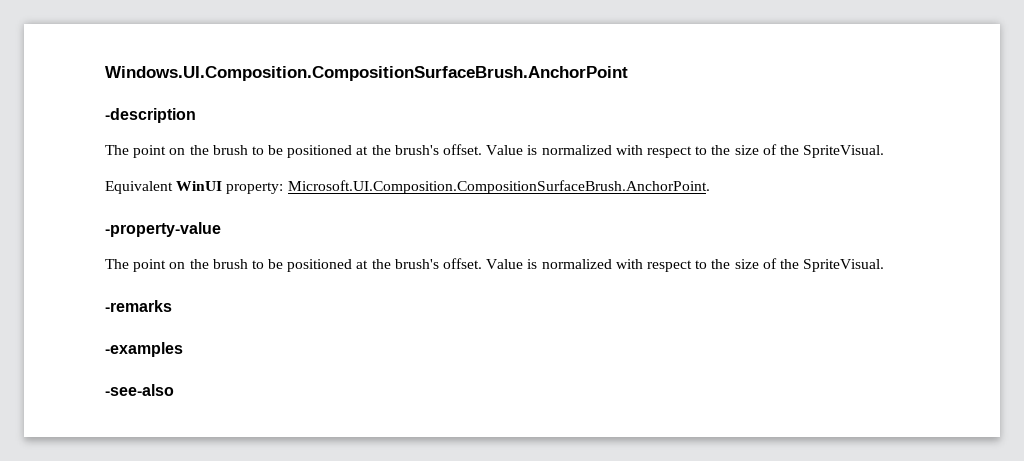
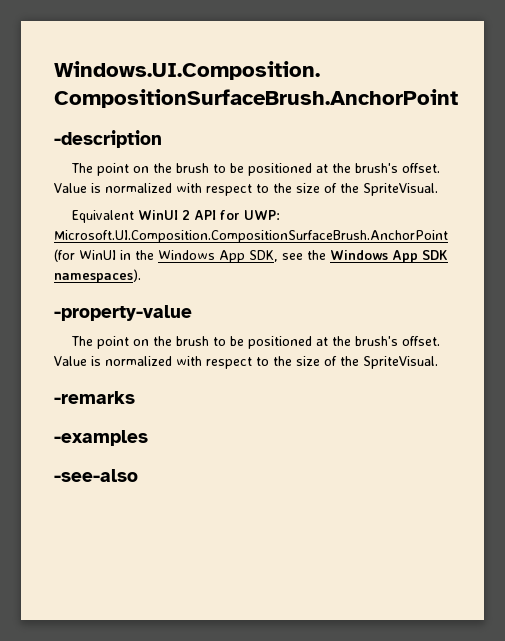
[226,180,710,194] property: Microsoft.UI.Composition.CompositionSurfaceBrush.AnchorPoint. -> [182,210,281,220] [54,230,448,243] [54,249,448,263] [54,269,141,283] 2 API for UWP: Microsoft.UI.Composition.CompositionSurfaceBrush.AnchorPoint (for WinUI in the Windows App SDK, see the Windows App SDK namespaces).

